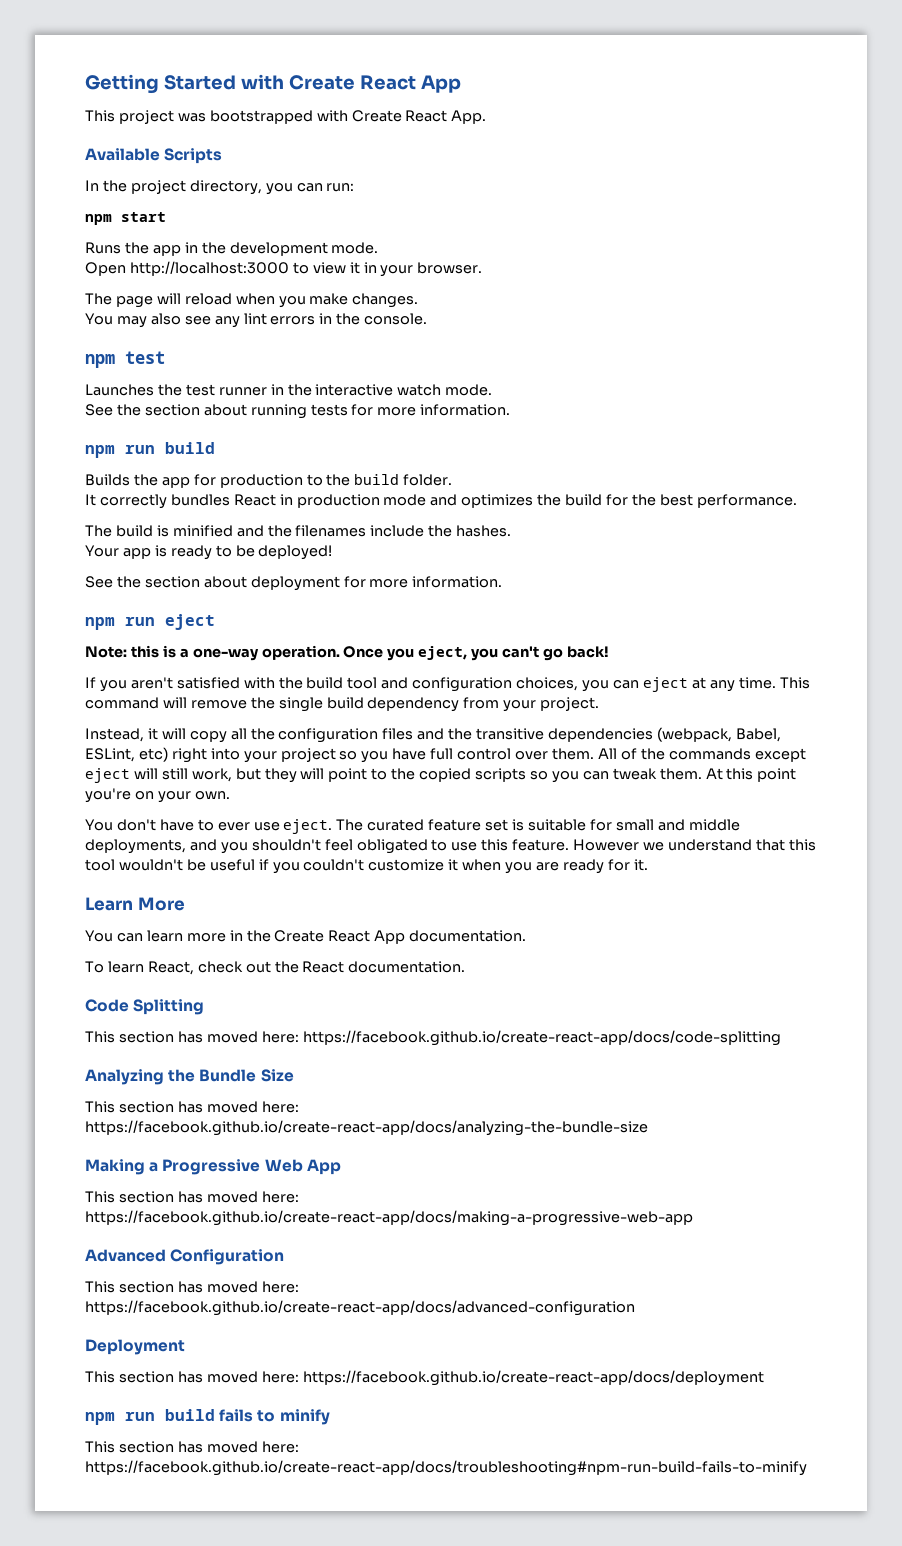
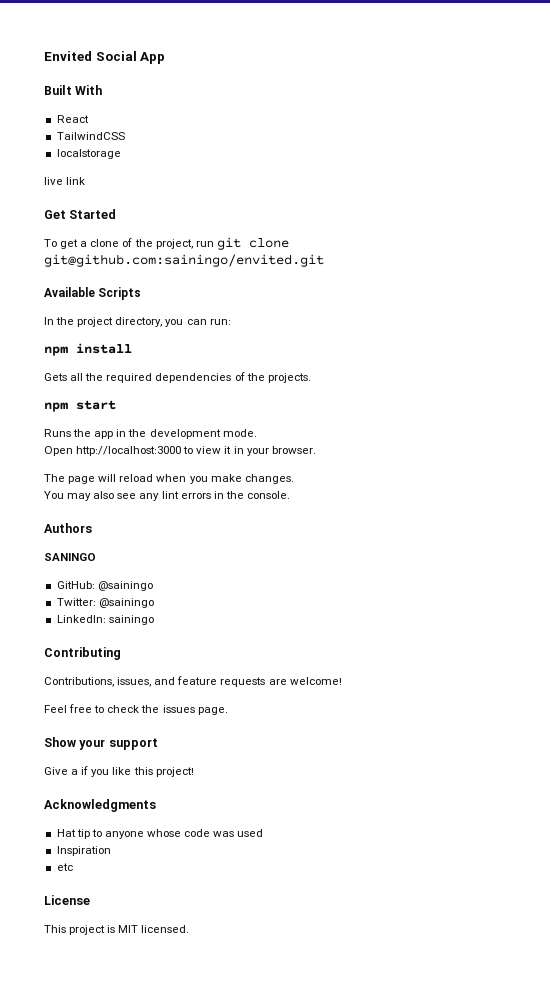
[85,74,461,94] [85,110,487,124] Getting Started with Create React App // This project was bootstrapped with Create React App. -> [44,51,166,64] [44,85,103,95] [56,115,89,123] [56,132,125,140] [56,149,121,159] [44,177,86,185] [44,209,117,219] [44,237,289,250] [44,254,324,267] Envited Social App // Built With // React // TailwindCSS // localstorage // live link // Get Started // To get a clone of the project, run git clone git@github.com:sainingo/envited.git
(355, 187) none -> [44,343,132,356] [44,372,311,383] // npm install // Gets all the required dependencies of the projects.
[85,351,165,368] [85,384,493,396] [85,404,511,419] [85,442,215,458] [85,474,453,488] [85,494,797,509] [85,525,512,537] [85,545,333,560] [85,576,503,591] [85,614,215,630] [85,645,609,661] [85,677,810,692] [85,697,600,712] [85,727,781,743] [85,747,806,763] [85,768,797,783] [85,788,230,803] [85,819,740,834] [85,839,816,854] [85,859,648,874] [85,897,185,911] [85,930,527,944] [85,961,466,975] [85,999,205,1015] [85,1030,781,1046] [85,1069,294,1085] [85,1101,299,1113] [85,1120,648,1136] [85,1159,341,1175] [85,1191,299,1203] [85,1210,693,1226] [85,1249,285,1265] [85,1281,299,1293] [85,1300,635,1316] [85,1339,185,1355] [85,1370,764,1386] [85,1409,330,1425] [85,1441,299,1453] [85,1460,807,1476] npm test // Launches the test runner in the interactive watch mode. // See the section about running tests for more information. // npm run build // Builds the app for production to the build folder. // It correctly bundles React in production mode and optimizes the build for the best performance. // The build is minified and the filenames include the hashes. // Your app is ready to be deployed! // See the section about deployment for more information. // npm run eject // Note: this is a one-way operation. Once you eject, you can't go back! // If you aren't satisfied with the build tool and configuration choices, you can eject at any time. This command will remove the single build dependency from your project. // Instead, it will copy all the configuration files and the transitive dependencies (webpack, Babel, ESLint, etc) right into your project so you have full control over them. All of the commands except eject will still work, but they will point to the copied scripts so you can tweak them. At this point you're on your own. // You don't have to ever use eject. The curated feature set is suitable for small and middle deployments, and you shouldn't feel obligated to use this feature. However we understand that this tool wouldn't be useful if you couldn't customize it when you are ready for it. // Learn More // You can learn more in the Create React App documentation. // To learn React, check out the React documentation. // Code Splitting // This section has moved here: https://facebook.github.io/create-react-app/docs/code-splitting // Analyzing the Bundle Size // This section has moved here: https://facebook.github.io/create-react-app/docs/analyzing-the-bundle-size // Making a Progressive Web App // This section has moved here: https://facebook.github.io/create-react-app/docs/making-a-progressive-web-app // Advanced Configuration // This section has moved here: https://facebook.github.io/create-react-app/docs/advanced-configuration // Deployment // This section has moved here: https://facebook.github.io/create-react-app/docs/deployment // npm run build fails to minify // This section has moved here: https://facebook.github.io/create-react-app/docs/troubleshooting#npm-run-build-fails-to-minify -> [44,523,92,533] [44,553,96,561] [56,581,153,591] [56,598,154,608] [56,615,154,625] [44,647,121,660] [44,676,342,687] [44,704,228,715] [44,737,158,750] [44,766,194,777] [44,799,156,812] [56,829,264,839] [56,846,111,856] [56,863,73,871] [44,895,90,905] [44,925,190,935] Authors // SANINGO // GitHub: @sainingo // Twitter: @sainingo // LinkedIn: sainingo // Contributing // Contributions, issues, and feature requests are welcome! // Feel free to check the issues page. // Show your support // Give a if you like this project! // Acknowledgments // Hat tip to anyone whose code was used // Inspiration // etc // License // This project is MIT licensed.

